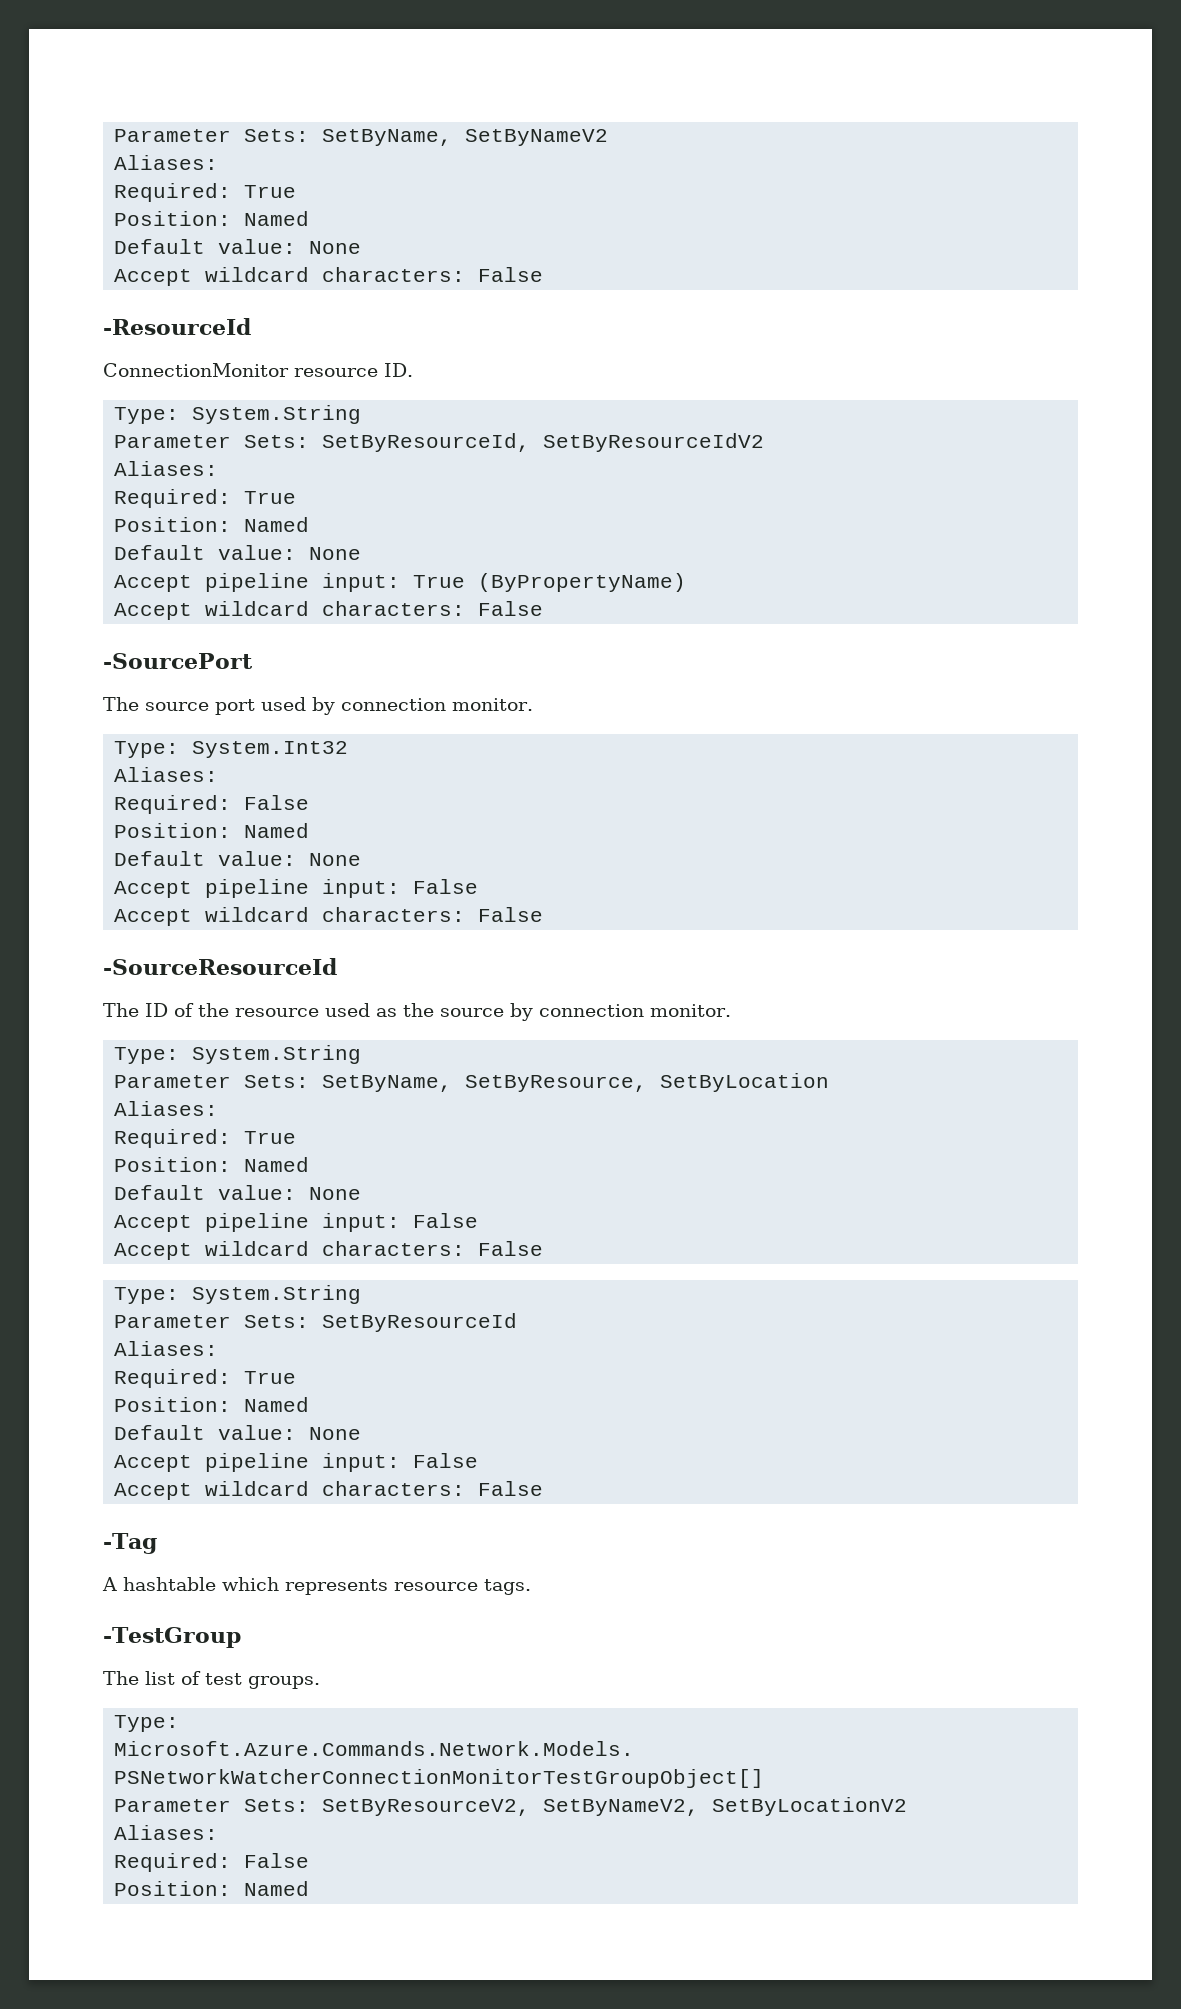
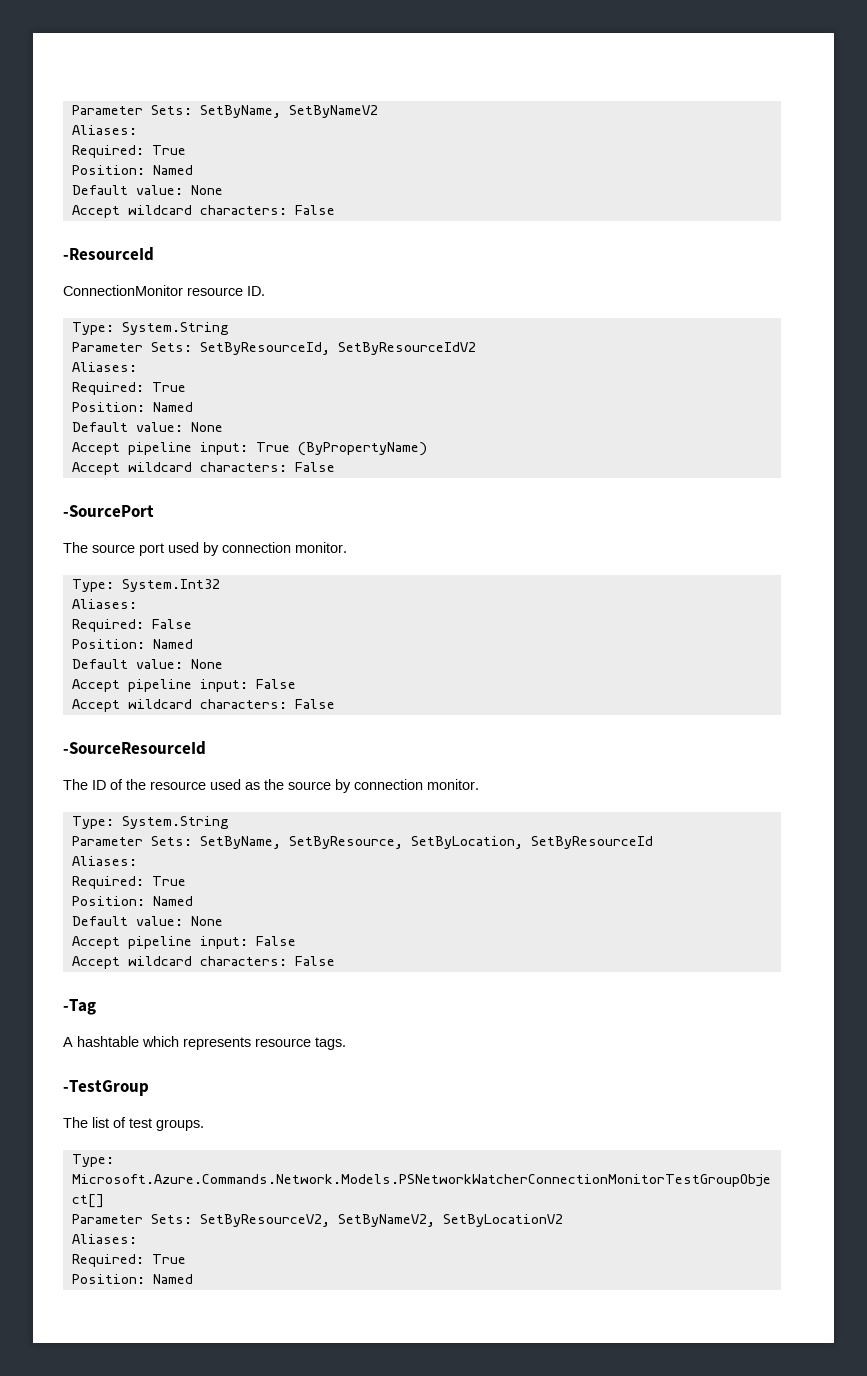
[660,1073,830,1092] [114,1101,219,1116] [114,1129,297,1148] [114,1157,310,1172] [114,1185,362,1200] [114,1213,479,1232] [114,1241,544,1260] [114,1285,362,1304] [114,1315,310,1328] SetByLocation // Aliases: // Required: True // Position: Named // Default value: None // Accept pipeline input: False // Accept wildcard characters: False // Type: System.String // Parameter Sets: -> [410,836,523,849] SetByLocation,
[244,1853,310,1868] False -> [151,1254,186,1264] True

